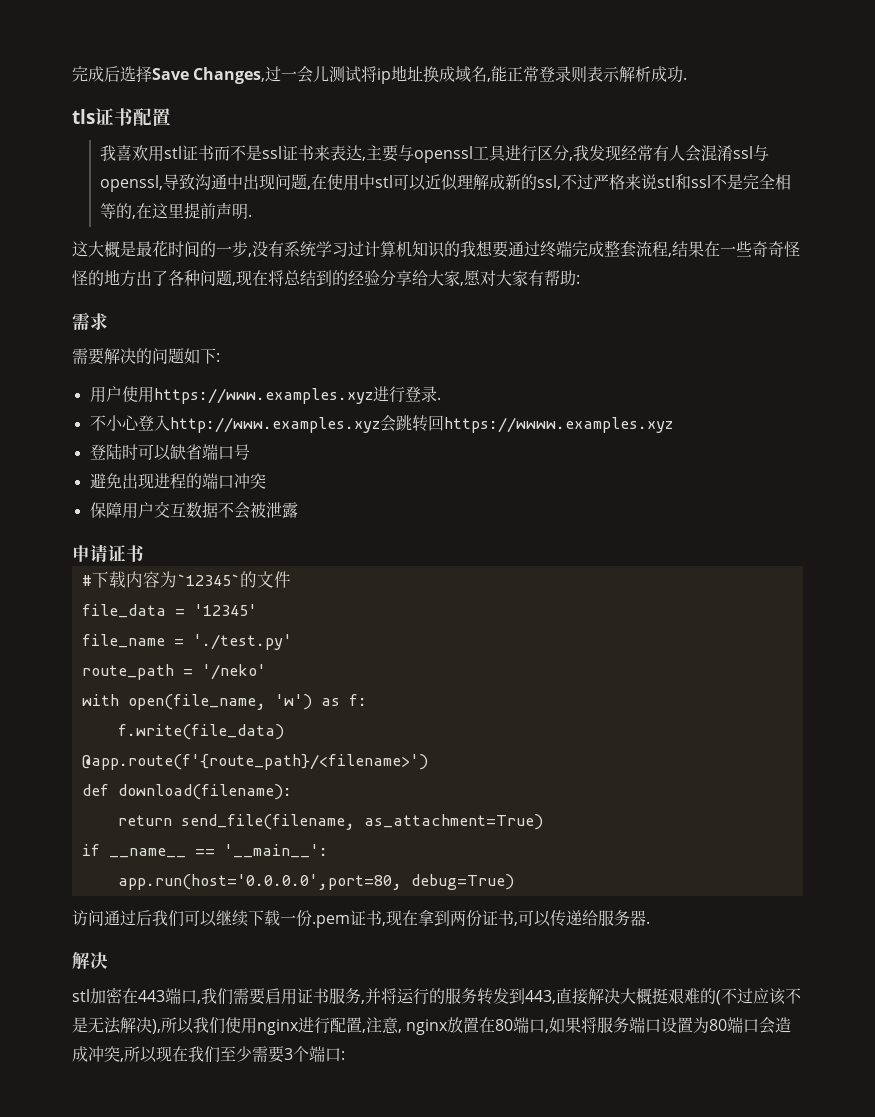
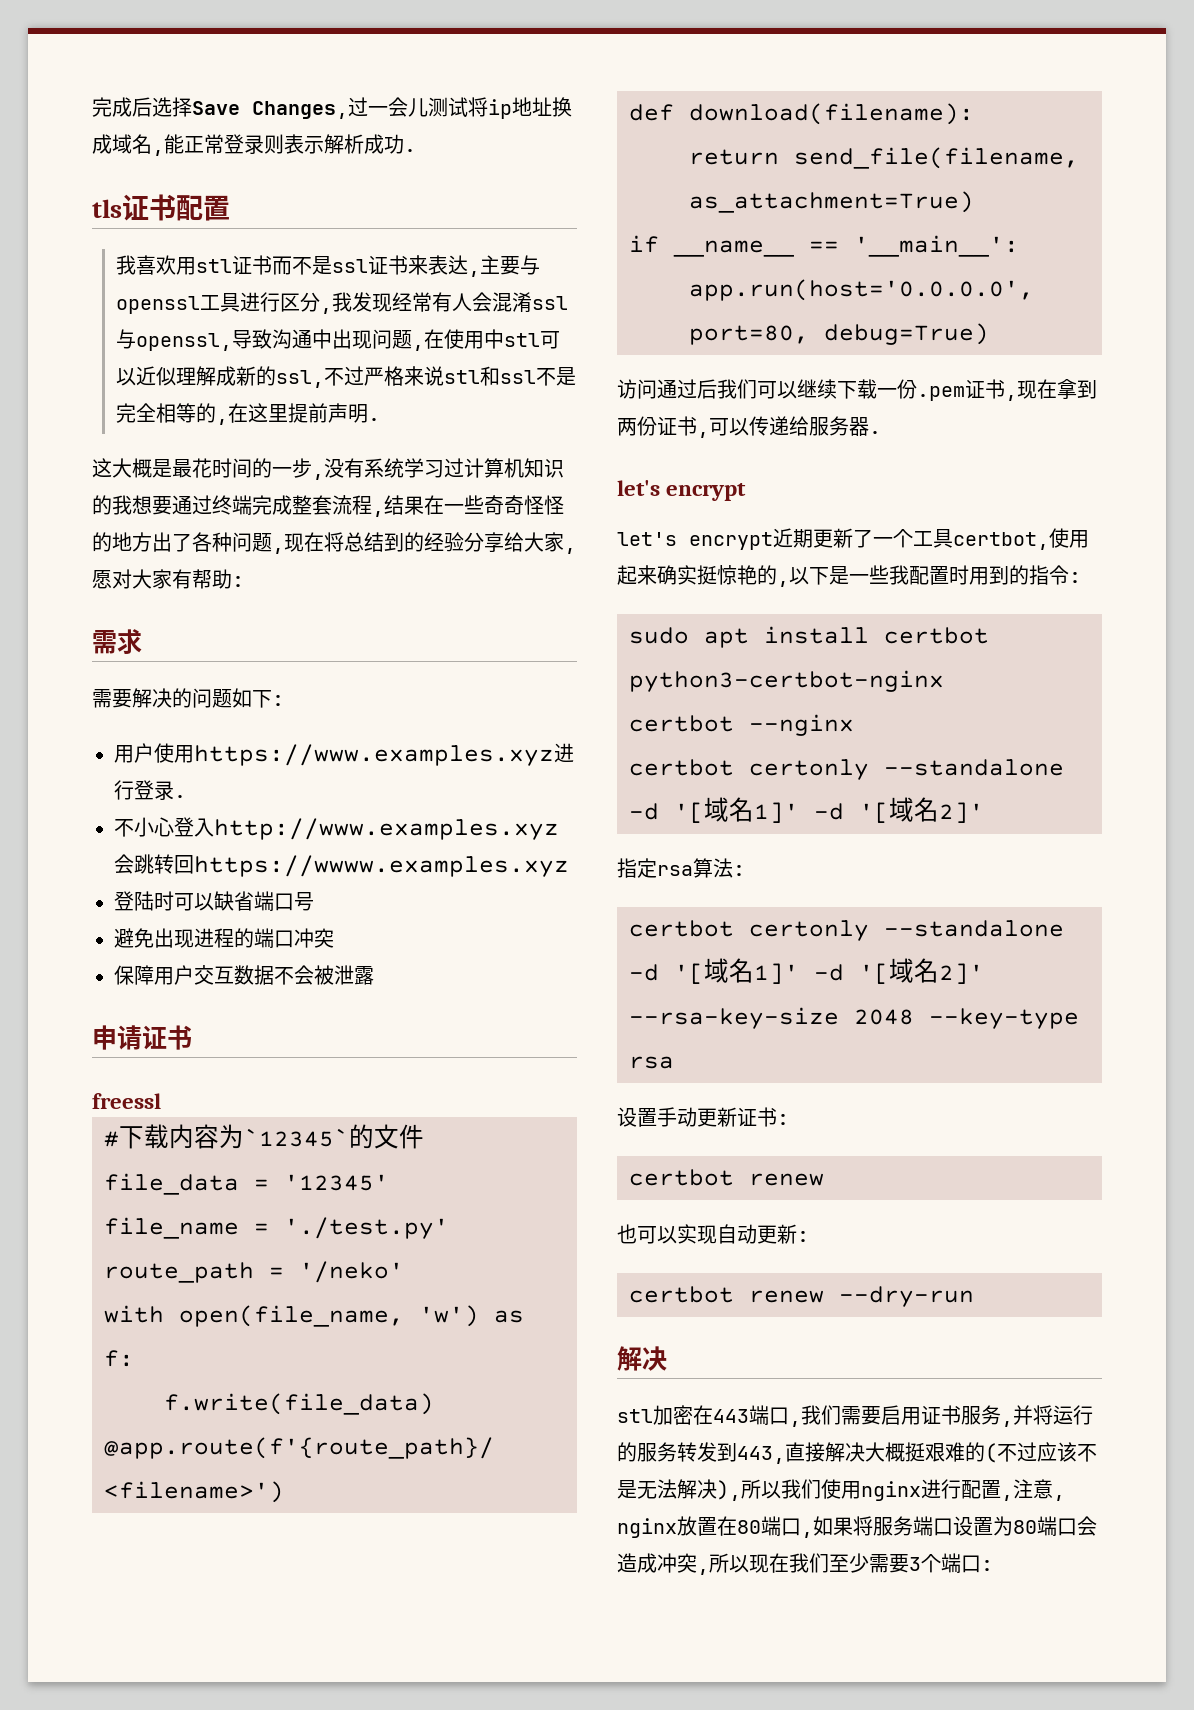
(144, 553) none -> [92,1093,161,1109] // freessl
(650, 922) none -> [617,480,747,501] [617,528,1089,550] [617,565,1081,587] [629,626,989,648] [629,670,944,692] [629,714,854,736] [629,759,1064,780] [629,797,984,823] [617,858,745,878] [629,920,1064,941] [629,958,984,984] [629,1007,1079,1029] [629,1056,674,1069] [617,1107,789,1127] [629,1169,824,1186] [617,1224,809,1244] [629,1286,974,1307] // let's encrypt // let's encrypt近期更新了一个工具certbot,使用起来确实挺惊艳的,以下是一些我配置时用到的指令: // sudo apt install certbot python3-certbot-nginx // certbot --nginx // certbot certonly --standalone -d '[域名1]' -d '[域名2]' // 指定rsa算法: // certbot certonly --standalone -d '[域名1]' -d '[域名2]' --rsa-key-size 2048 --key-type rsa // 设置手动更新证书: // certbot renew // 也可以实现自动更新: // certbot renew --dry-run

